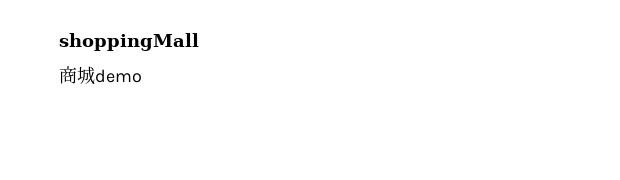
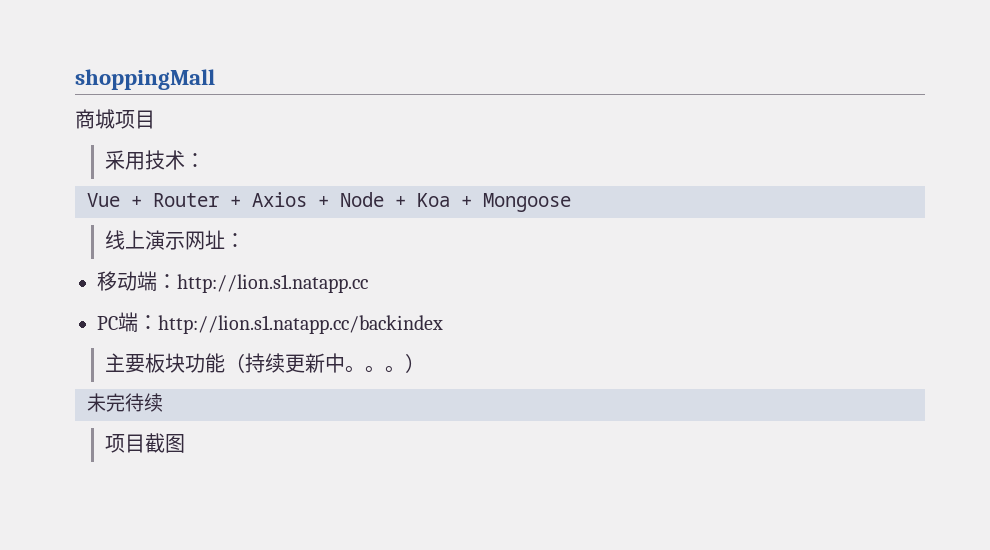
[95,69,142,83] demo -> [115,110,155,129] [104,150,205,170] [87,192,571,212] [104,230,245,250] [97,271,368,293] [97,312,443,334] [104,353,425,373] [87,393,163,412] [104,433,185,453] 项目 // 采用技术： // Vue + Router + Axios + Node + Koa + Mongoose // 线上演示网址： // 移动端：http://lion.s1.natapp.cc // PC端：http://lion.s1.natapp.cc/backindex // 主要板块功能（持续更新中。。。） // 未完待续 // 项目截图

